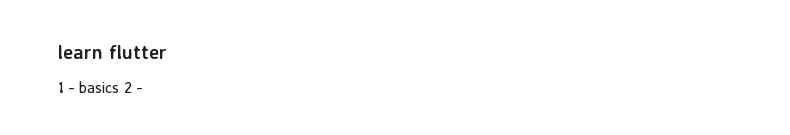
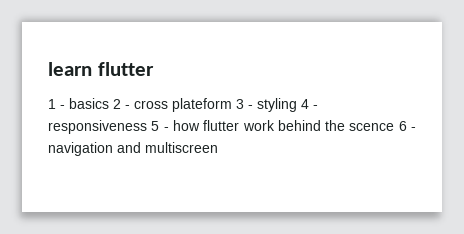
(143, 90) none -> [134,98,318,112] [48,120,417,134] [48,142,218,156] cross plateform 3 - styling 4 - responsiveness 5 - how flutter work behind the scence 6 - navigation and multiscreen

